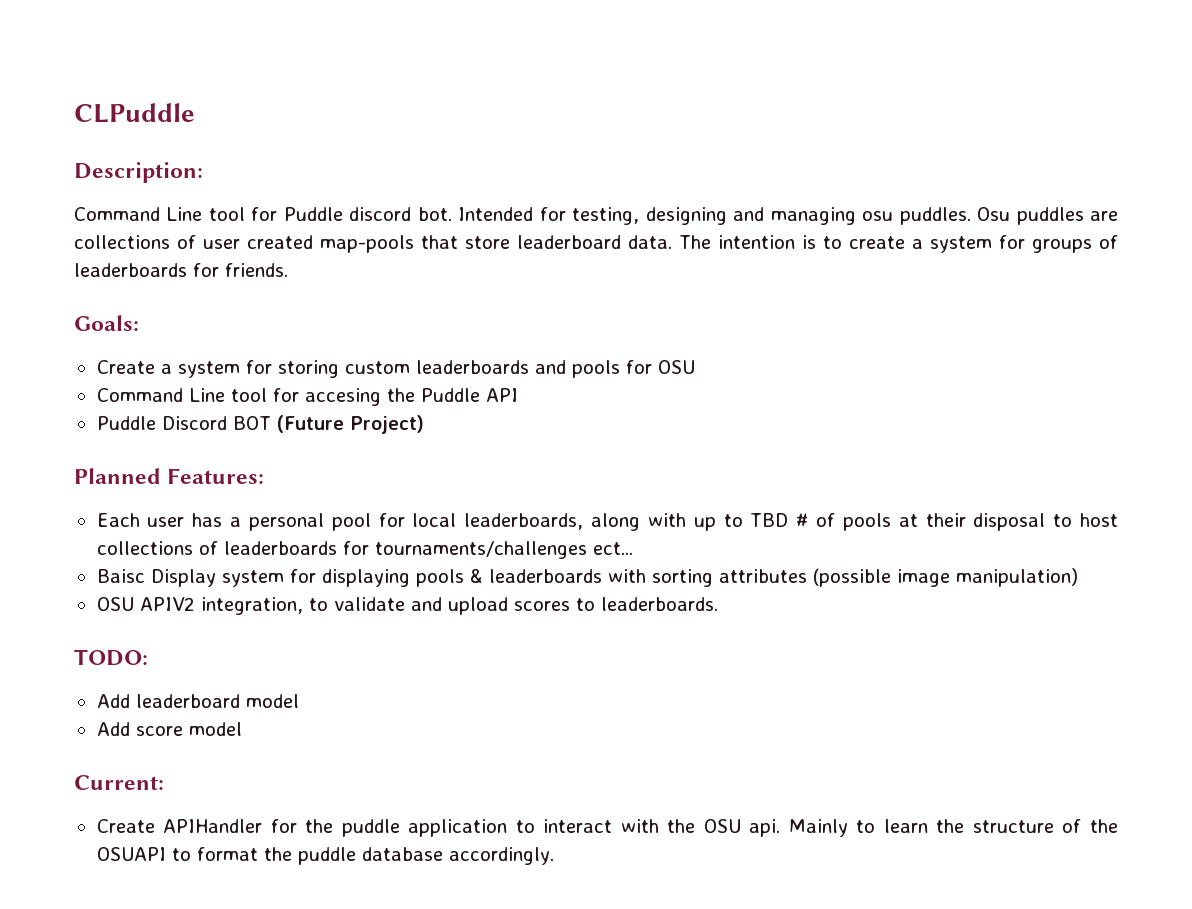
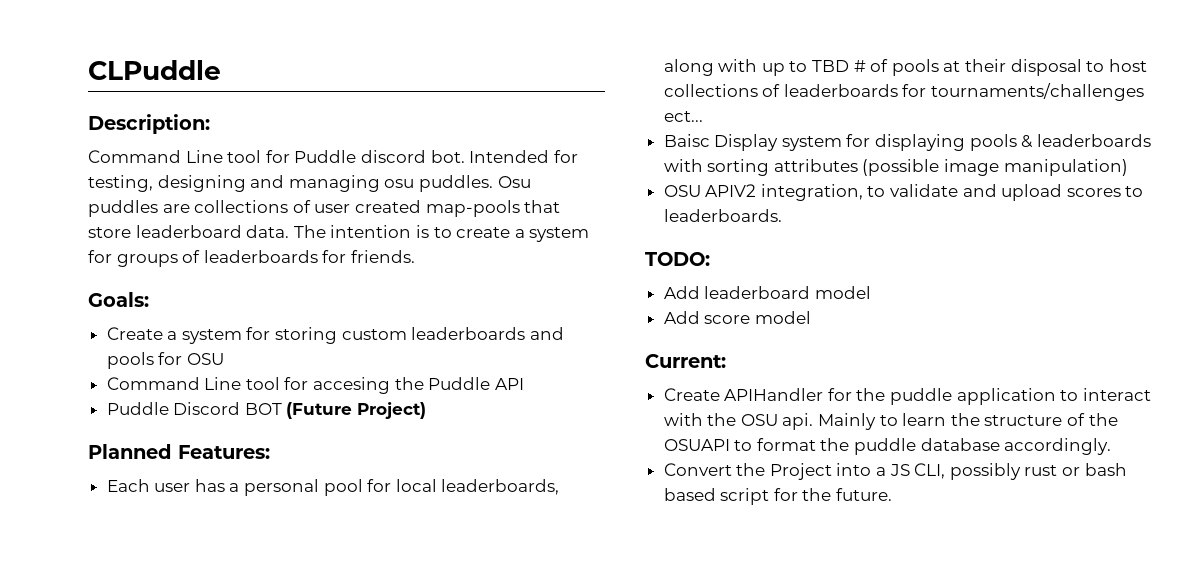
(554, 856) none -> [663,463,1127,480] [663,488,893,505] // Convert the Project into a JS CLI, possibly rust or bash based script for the future.

